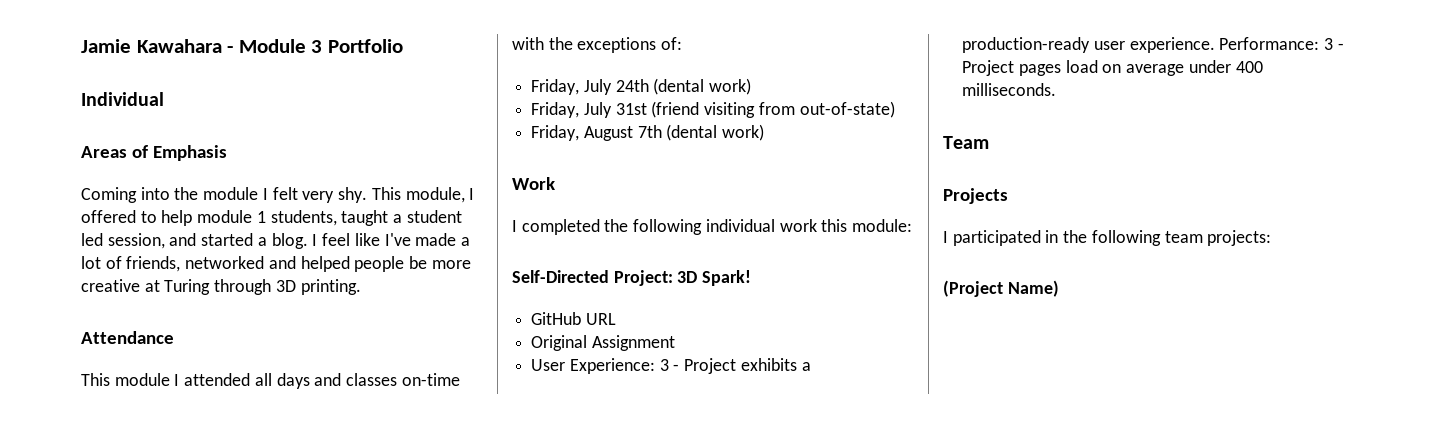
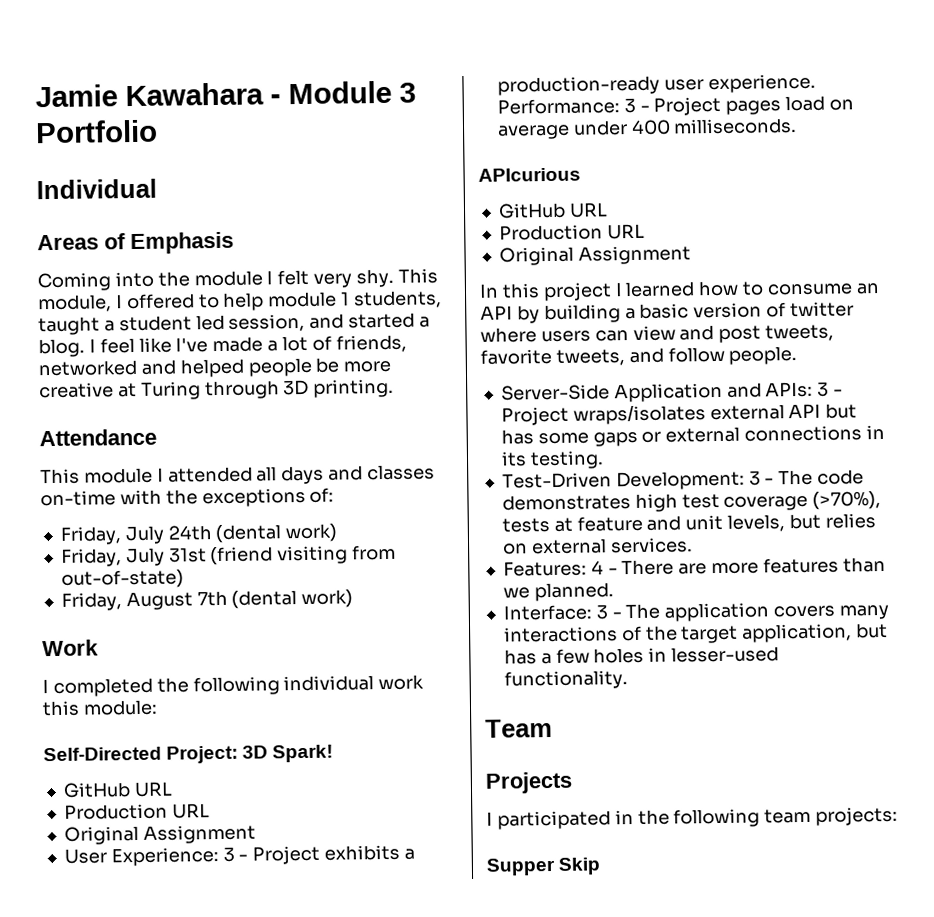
(616, 319) none -> [63,803,210,820] // Production URL
(1057, 89) none -> [478,167,581,182] [497,202,608,219] [498,223,645,241] [498,245,691,266] [479,280,880,302] [480,301,855,324] [480,324,835,343] [480,346,798,366] [500,381,844,403] [500,403,858,426] [500,424,885,447] [500,450,604,470] [501,469,865,491] [501,491,882,512] [501,513,876,533] [502,537,693,555] [502,556,886,577] [502,582,614,602] [502,602,889,622] [503,622,889,644] [503,646,780,665] [503,670,628,690] // APIcurious // GitHub URL // Production URL // Original Assignment // In this project I learned how to consume an API by building a basic version of twitter where users can view and post tweets, favorite tweets, and follow people. // Server-Side Application and APIs: 3 - Project wraps/isolates external API but has some gaps or external connections in its testing. // Test-Driven Development: 3 - The code demonstrates high test coverage (>70%), tests at feature and unit levels, but relies on external services. // Features: 4 - There are more features than we planned. // Interface: 3 - The application covers many interactions of the target application, but has a few holes in lesser-used functionality.
[943,280,1059,297] (Project Name) -> [486,857,602,876] Supper Skip

